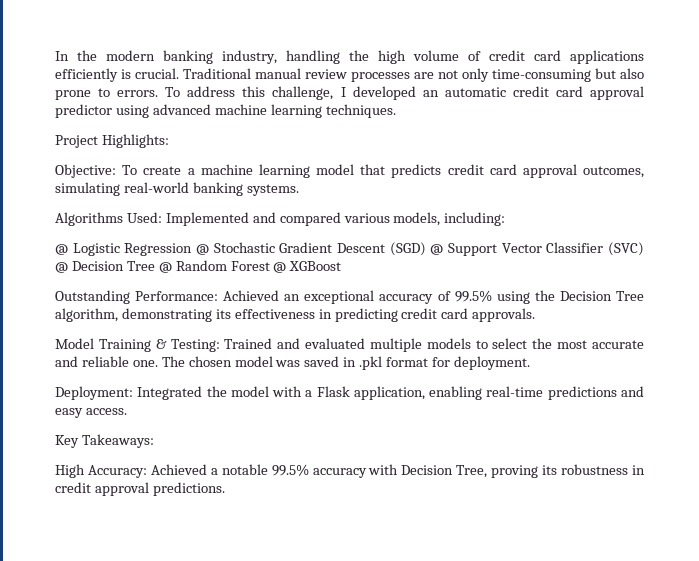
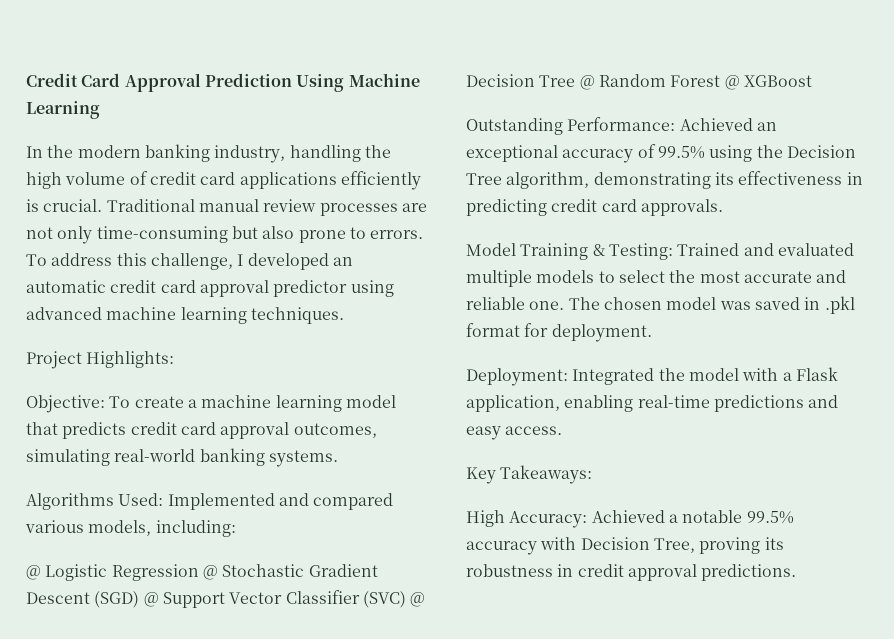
(55, 56) none -> [26,73,420,92] [26,101,100,119] Credit Card Approval Prediction Using Machine Learning //

